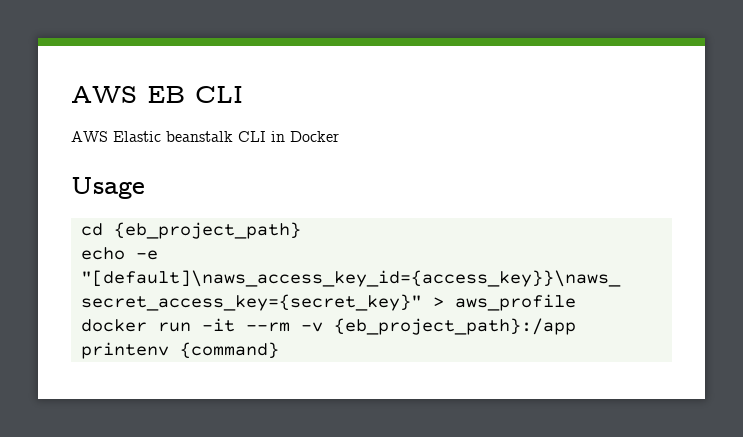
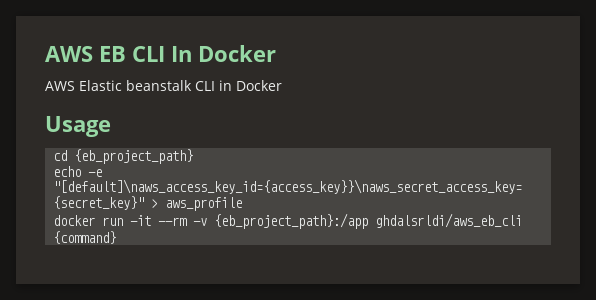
(243, 94) none -> [170,45,276,62] In Docker
[80,342,169,359] printenv -> [375,213,523,228] ghdalsrldi/aws_eb_cli

